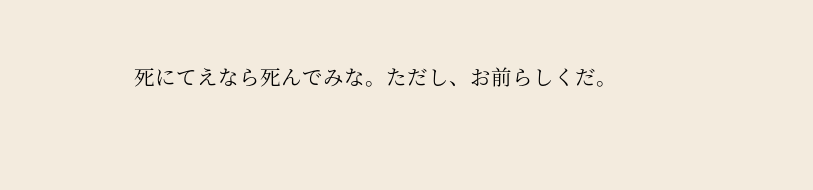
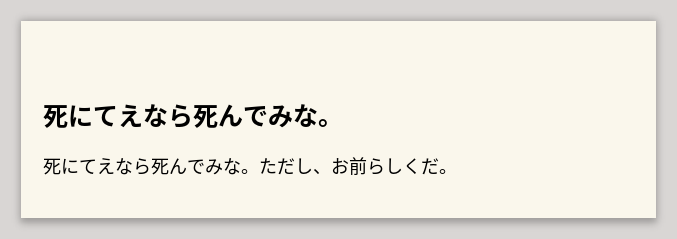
[133,68,386,87] 死にてえなら死んでみな。 -> [43,104,343,128] [43,158,259,175] 死にてえなら死んでみな。 // 死にてえなら死んでみな。

